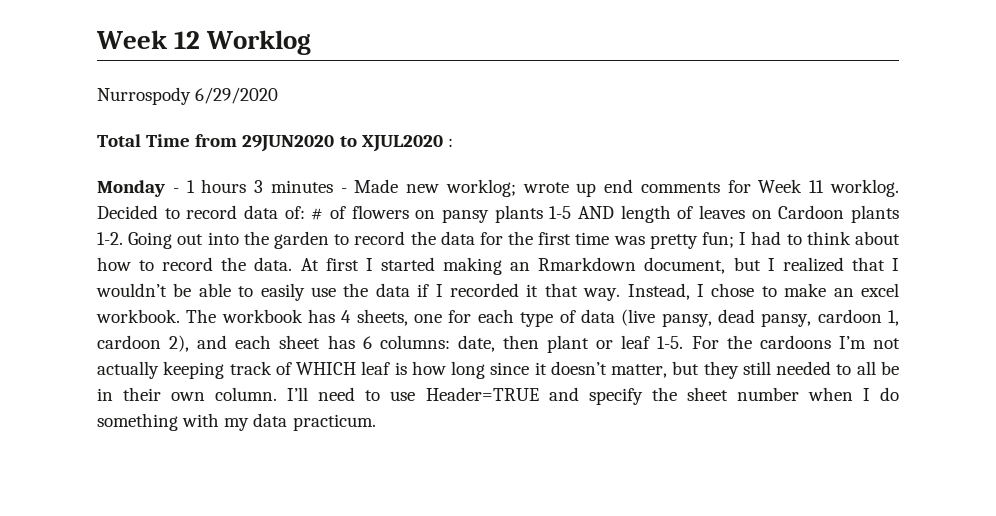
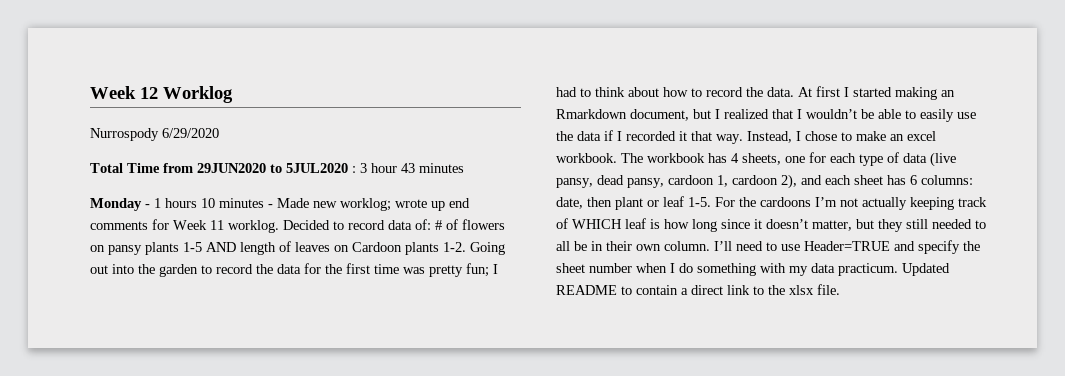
[361,135,443,152] XJUL2020 -> [286,163,348,173] 5JUL2020
(453, 142) none -> [360,163,464,173] 3 hour 43 minutes
[254,180,264,193] 3 -> [201,198,215,208] 10
(376, 422) none -> [902,263,950,276] [556,284,840,295] Updated README to contain a direct link to the xlsx file.

